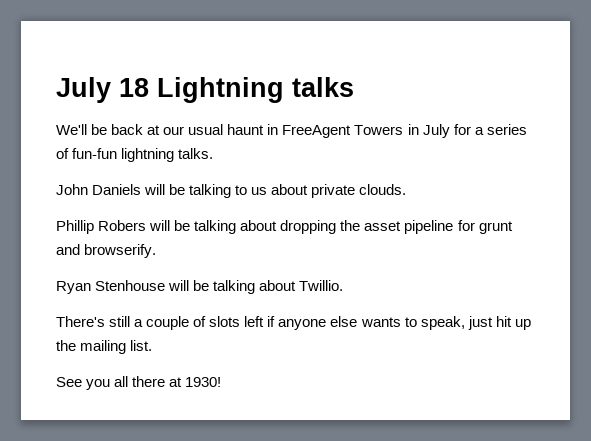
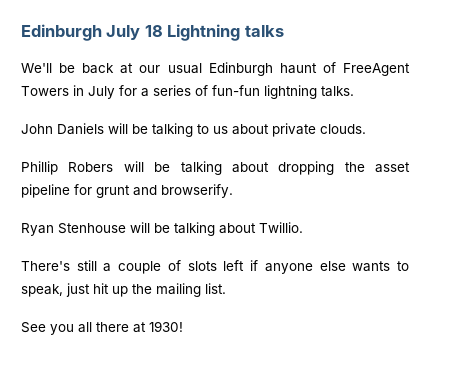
(56, 90) none -> [21,24,102,41] Edinburgh
[227,124,279,135] haunt in -> [208,62,336,76] Edinburgh haunt of

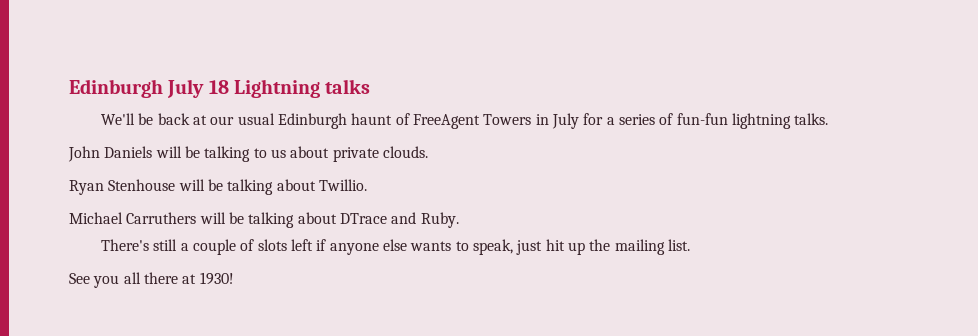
[21,161,410,175] [21,184,233,198] // Phillip Robers will be talking about dropping the asset pipeline for grunt and browserify. -> (428, 152) none
(303, 227) none -> [69,212,459,228] // Michael Carruthers will be talking about DTrace and Ruby.

